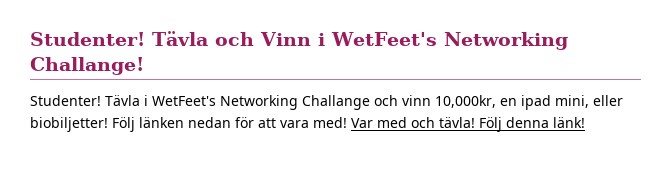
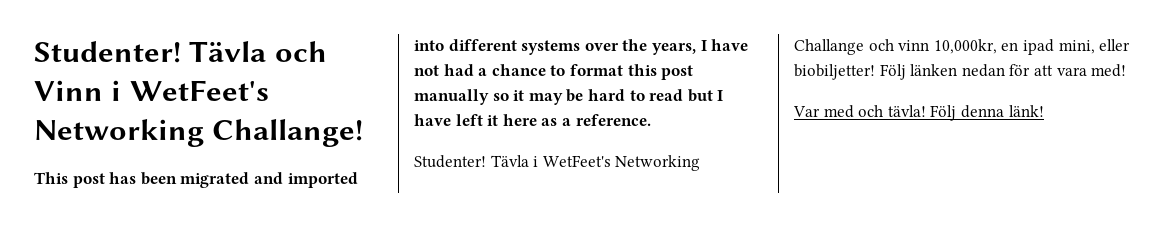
(144, 66) none -> [34,172,358,188] [414,39,749,55] [414,64,694,80] [414,89,724,105] [414,114,651,126] // This post has been migrated and imported into different systems over the years, I have not had a chance to format this post manually so it may be hard to read but I have left it here as a reference.
(347, 122) none -> (1127, 70) //

